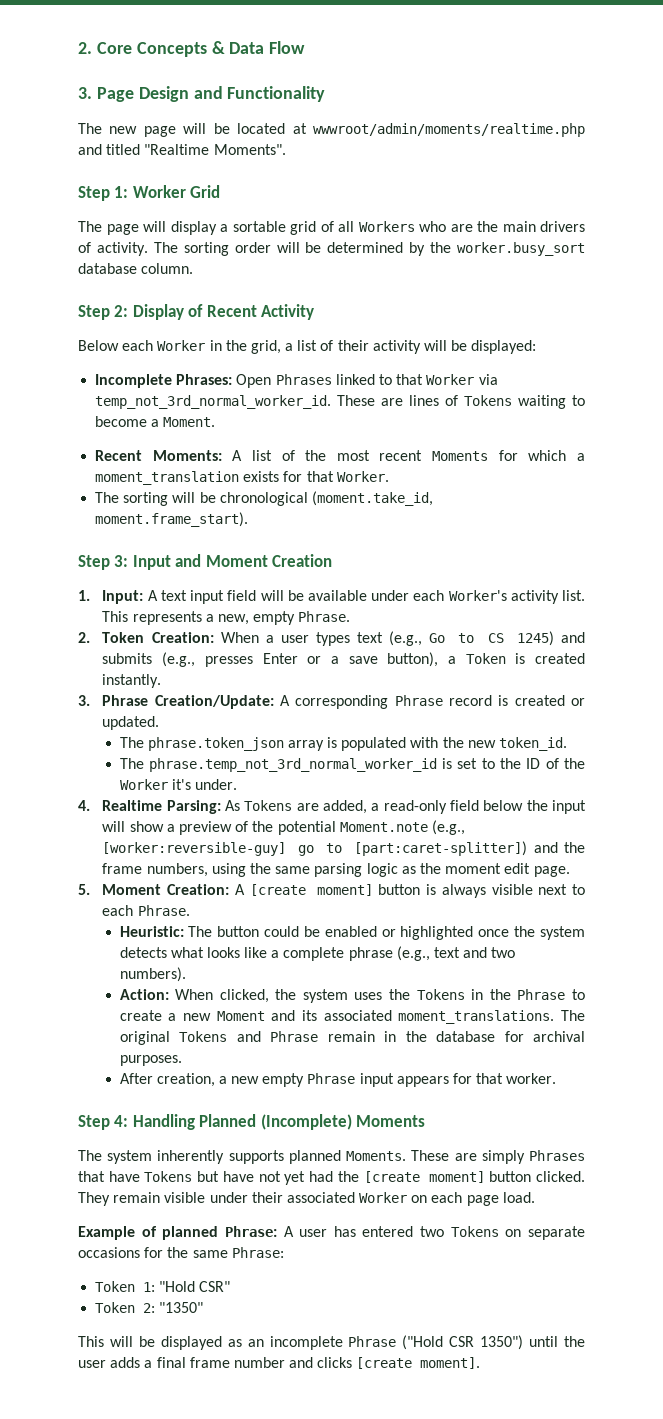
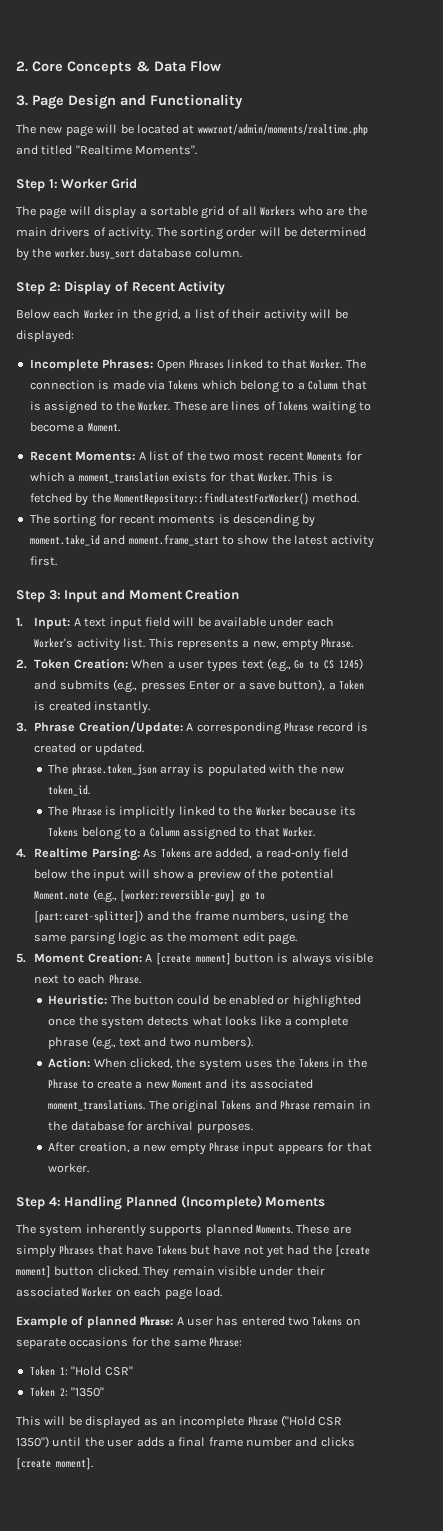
[426,374,498,385] [95,395,332,409] Worker via temp_not_3rd_normal_worker_id. -> [310,359,366,369] [29,380,367,393] [29,401,171,414] Worker. The connection is made via Tokens which belong to a Column that is assigned to the Worker.
(327, 455) none -> [209,452,230,461] two
[95,491,433,506] [95,512,249,527] // The sorting will be chronological (moment.take_id, moment.frame_start). -> [293,472,333,482] [29,493,360,506] [29,514,316,527] [29,535,375,548] [29,556,57,566] This is fetched by the MomentRepository::findLatestForWorker() method. // The sorting for recent moments is descending by moment.take_id and moment.frame_start to show the latest activity first.
[148,758,585,772] [119,779,237,790] phrase.temp_not_3rd_normal_worker_id is set to the ID of the Worker it's under. -> [71,806,356,819] [48,827,316,840] Phrase is implicitly linked to the Worker because its Tokens belong to a Column assigned to that Worker.

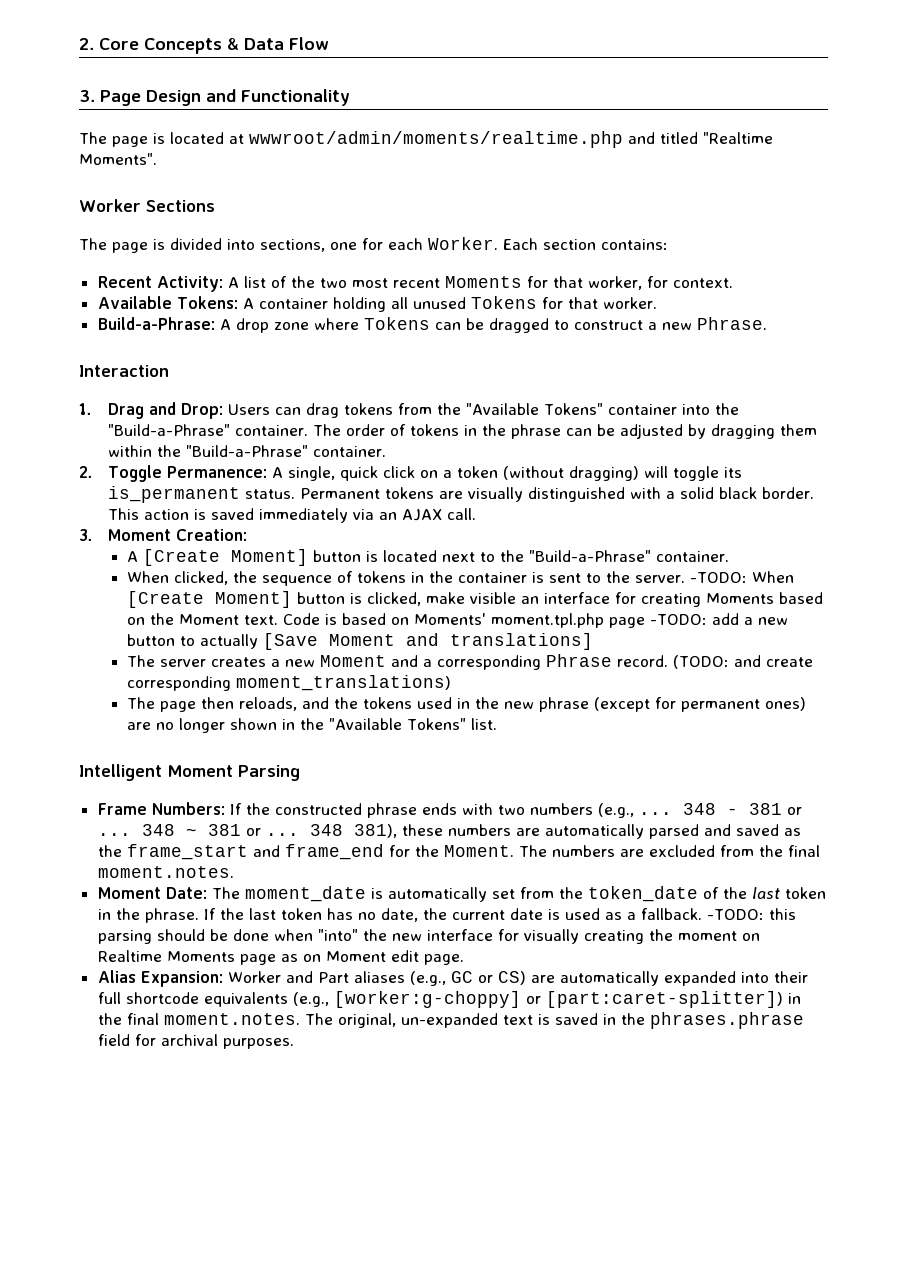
[39,124,134,137] new page will be -> [112,133,165,147] page is
[16,178,137,192] [16,206,367,219] [16,227,367,240] [16,248,242,261] [16,281,226,295] [16,309,348,322] [16,330,74,343] [29,359,366,371] [29,380,367,393] [29,401,371,414] [29,422,120,432] [29,451,136,461] Step 1: Worker Grid // The page will display a sortable grid of all Workers who are the main drivers of activity. The sorting order will be determined by the worker.busy_sort database column. // Step 2: Display of Recent Activity // Below each Worker in the grid, a list of their activity will be displayed: // Incomplete Phrases: Open Phrases linked to that Worker. The connection is made via Tokens which belong to a Column that is assigned to the Worker. These are lines of Tokens waiting to become a Moment. // Recent Moments: -> [79,199,215,212] [79,237,668,253] [97,276,223,292] Worker Sections // The page is divided into sections, one for each Worker. Each section contains: // Recent Activity:
[29,472,333,483] [29,493,360,506] [29,514,316,527] [29,535,375,548] [29,556,57,566] [16,589,240,603] [16,617,334,629] [34,638,354,651] [16,658,364,672] [34,679,365,693] [34,701,151,714] [16,721,368,735] [34,743,145,755] [48,764,344,777] [48,785,91,796] [48,806,356,819] [48,827,316,840] [16,848,349,861] [34,869,334,881] [34,889,266,903] [34,910,348,924] [34,932,298,945] [16,953,374,966] [34,974,141,984] [48,995,361,1008] [48,1016,349,1029] [48,1036,254,1050] [48,1058,367,1071] [48,1079,314,1089] [48,1100,371,1113] [48,1121,253,1133] [48,1142,372,1155] [48,1163,90,1173] [16,1195,326,1210] [16,1224,351,1237] [16,1245,371,1258] [16,1266,325,1279] [16,1287,222,1300] [16,1316,361,1328] [16,1337,242,1349] [29,1366,133,1376] [29,1387,105,1397] [16,1415,343,1429] [16,1436,355,1448] [16,1458,93,1470] which a moment_translation exists for that Worker. This is fetched by the MomentRepository::findLatestForWorker() method. // The sorting for recent moments is descending by moment.take_id and moment.frame_start to show the latest activity first. // Step 3: Input and Moment Creation // 1. Input: A text input field will be available under each Worker's activity list. This represents a new, empty Phrase. // 2. Token Creation: When a user types text (e.g., Go to CS 1245) and submits (e.g., presses Enter or a save button), a Token is created instantly. // 3. Phrase Creation/Update: A corresponding Phrase record is created or updated. // The phrase.token_json array is populated with the new token_id. // The Phrase is implicitly linked to the Worker because its Tokens belong to a Column assigned to that Worker. // 4. Realtime Parsing: As Tokens are added, a read-only field below the input will show a preview of the potential Moment.note (e.g., [worker:reversible-guy] go to [part:caret-splitter]) and the frame numbers, using the same parsing logic as the moment edit page. // 5. Moment Creation: A [create moment] button is always visible next to each Phrase. // Heuristic: The button could be enabled or highlighted once the system detects what looks like a complete phrase (e.g., text and two numbers). // Action: When clicked, the system uses the Tokens in the Phrase to create a new Moment and its associated moment_translations. The original Tokens and Phrase remain in the database for archival purposes. // After creation, a new empty Phrase input appears for that worker. // Step 4: Handling Planned (Incomplete) Moments // The system inherently supports planned Moments. These are simply Phrases that have Tokens but have not yet had the [create moment] button clicked. They remain visible under their associated Worker on each page load. // Example of planned Phrase: A user has entered two Tokens on separate occasions for the same Phrase: // Token 1: "Hold CSR" // Token 2: "1350" // This will be displayed as an incomplete Phrase ("Hold CSR 1350") until the user adds a final frame number and clicks [create moment]. -> [552,276,733,290] [97,296,657,312] [97,317,767,333] [79,365,169,377] [79,402,740,419] [108,424,818,439] [108,445,387,457] [79,465,743,482] [108,486,815,503] [108,508,477,523] [79,529,248,541] [127,549,730,566] [127,571,795,586] [127,591,824,608] [127,613,789,628] [127,633,594,650] [127,654,814,670] [127,675,452,691] [127,697,807,712] [127,718,498,733] [79,764,300,781] [97,802,802,818] [97,824,801,839] [97,844,820,860] [97,866,234,878] [97,886,826,902] [97,908,796,923] [97,929,760,944] [97,950,464,965] [97,970,808,987] [97,991,801,1008] [97,1012,804,1029] [97,1034,294,1049] that worker, for context. // Available Tokens: A container holding all unused Tokens for that worker. // Build-a-Phrase: A drop zone where Tokens can be dragged to construct a new Phrase. // Interaction // 1. Drag and Drop: Users can drag tokens from the "Available Tokens" container into the "Build-a-Phrase" container. The order of tokens in the phrase can be adjusted by dragging them within the "Build-a-Phrase" container. // 2. Toggle Permanence: A single, quick click on a token (without dragging) will toggle its is_permanent status. Permanent tokens are visually distinguished with a solid black border. This action is saved immediately via an AJAX call. // 3. Moment Creation: // A [Create Moment] button is located next to the "Build-a-Phrase" container. // When clicked, the sequence of tokens in the container is sent to the server. -TODO: When [Create Moment] button is clicked, make visible an interface for creating Moments based on the Moment text. Code is based on Moments' moment.tpl.php page -TODO: add a new button to actually [Save Moment and translations] // The server creates a new Moment and a corresponding Phrase record. (TODO: and create corresponding moment_translations) // The page then reloads, and the tokens used in the new phrase (except for permanent ones) are no longer shown in the "Available Tokens" list. // Intelligent Moment Parsing // Frame Numbers: If the constructed phrase ends with two numbers (e.g., ... 348 - 381 or ... 348 ~ 381 or ... 348 381), these numbers are automatically parsed and saved as the frame_start and frame_end for the Moment. The numbers are excluded from the final moment.notes. // Moment Date: The moment_date is automatically set from the token_date of the last token in the phrase. If the last token has no date, the current date is used as a fallback. -TODO: this parsing should be done when "into" the new interface for visually creating the moment on Realtime Moments page as on Moment edit page. // Alias Expansion: Worker and Part aliases (e.g., GC or CS) are automatically expanded into their full shortcode equivalents (e.g., [worker:g-choppy] or [part:caret-splitter]) in the final moment.notes. The original, un-expanded text is saved in the phrases.phrase field for archival purposes.

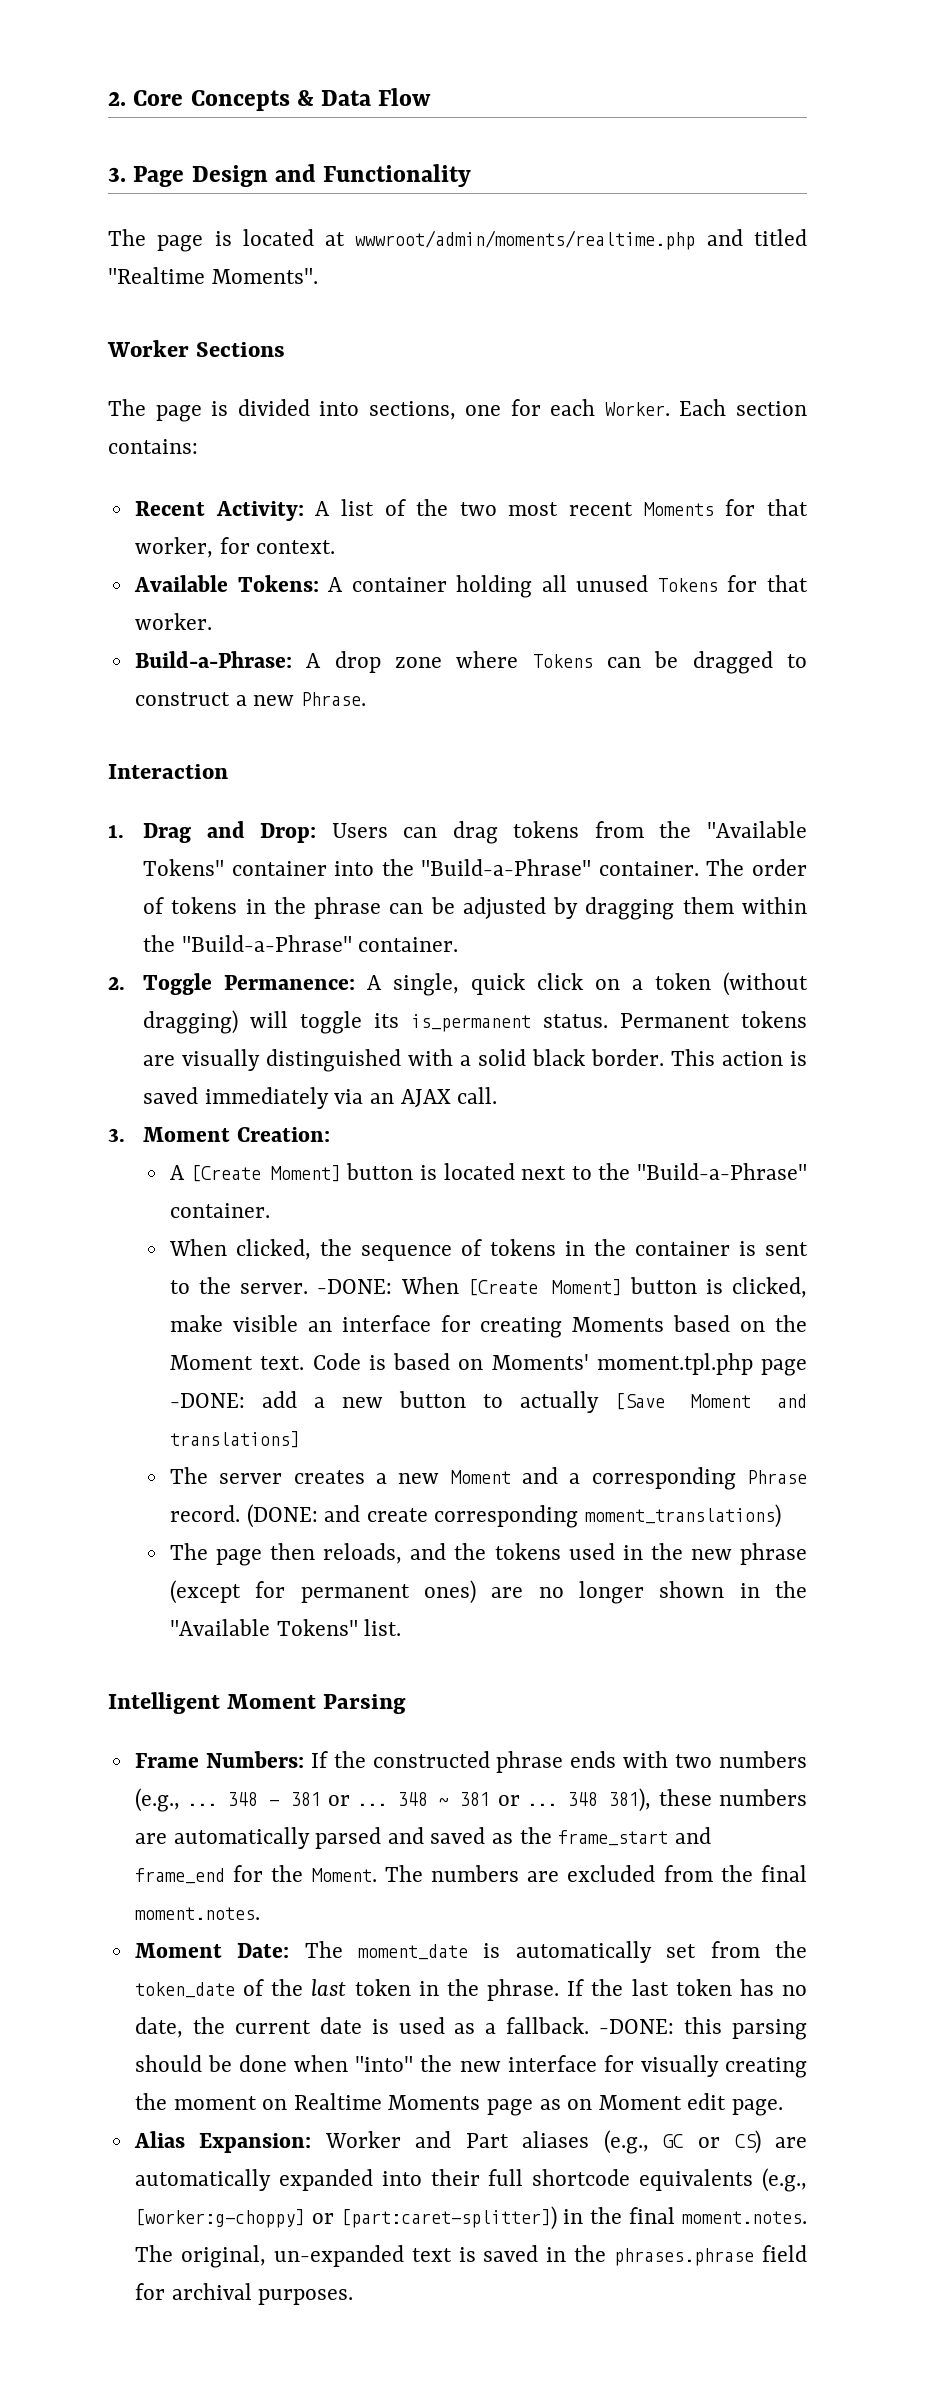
[690,572,748,583] -TODO: -> [317,1279,393,1294] -DONE:
[650,614,708,625] -TODO: -> [170,1393,246,1408] -DONE:
[673,655,730,669] (TODO: -> [246,1504,318,1528] (DONE:
[706,909,764,920] -TODO: -> [599,2019,675,2034] -DONE:

